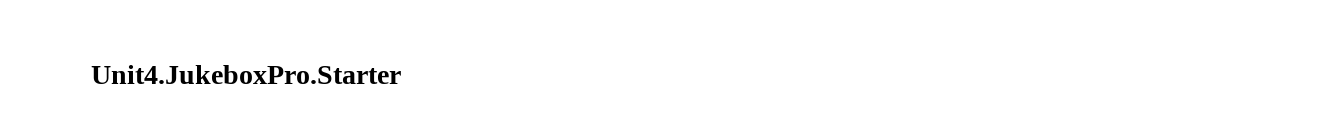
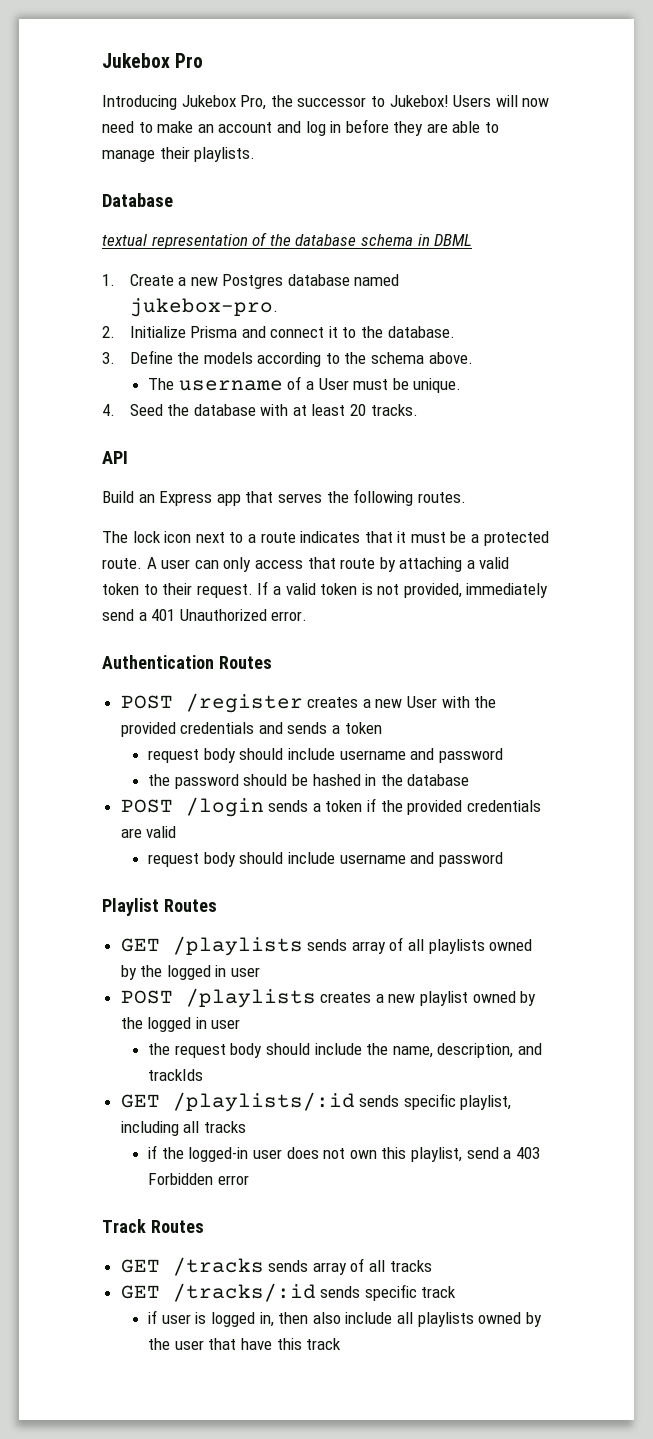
[91,65,401,84] Unit4.JukeboxPro.Starter -> [102,53,204,68] [102,95,550,110] [102,119,500,136] [102,147,256,162] [102,193,173,207] [102,232,473,249] [102,274,400,289] [129,298,278,317] [102,326,455,338] [102,350,473,367] [148,376,462,393] [102,404,418,416] [102,451,128,464] [102,489,466,506] [102,531,549,546] [102,557,510,572] [102,581,549,598] [102,609,308,621] [102,655,272,669] [120,693,497,713] [120,722,382,737] [148,748,503,763] [148,774,470,789] [120,797,541,817] [120,826,177,838] [148,852,503,867] [102,898,217,916] [120,936,533,956] [120,965,261,980] [120,988,537,1008] [120,1017,241,1032] [148,1043,542,1058] [148,1069,204,1081] [120,1092,512,1112] [120,1121,246,1136] [148,1145,540,1162] [148,1173,249,1185] [102,1219,204,1233] [120,1257,432,1276] [120,1283,457,1302] [148,1310,542,1327] [148,1338,342,1350] Jukebox Pro // Introducing Jukebox Pro, the successor to Jukebox! Users will now need to make an account and log in before they are able to manage their playlists. // Database // textual representation of the database schema in DBML // 1. Create a new Postgres database named jukebox-pro. // 2. Initialize Prisma and connect it to the database. // 3. Define the models according to the schema above. // The username of a User must be unique. // 4. Seed the database with at least 20 tracks. // API // Build an Express app that serves the following routes. // The lock icon next to a route indicates that it must be a protected route. A user can only access that route by attaching a valid token to their request. If a valid token is not provided, immediately send a 401 Unauthorized error. // Authentication Routes // POST /register creates a new User with the provided credentials and sends a token // request body should include username and password // the password should be hashed in the database // POST /login sends a token if the provided credentials are valid // request body should include username and password // Playlist Routes // GET /playlists sends array of all playlists owned by the logged in user // POST /playlists creates a new playlist owned by the logged in user // the request body should include the name, description, and trackIds // GET /playlists/:id sends specific playlist, including all tracks // if the logged-in user does not own this playlist, send a 403 Forbidden error // Track Routes // GET /tracks sends array of all tracks // GET /tracks/:id sends specific track // if user is logged in, then also include all playlists owned by the user that have this track

